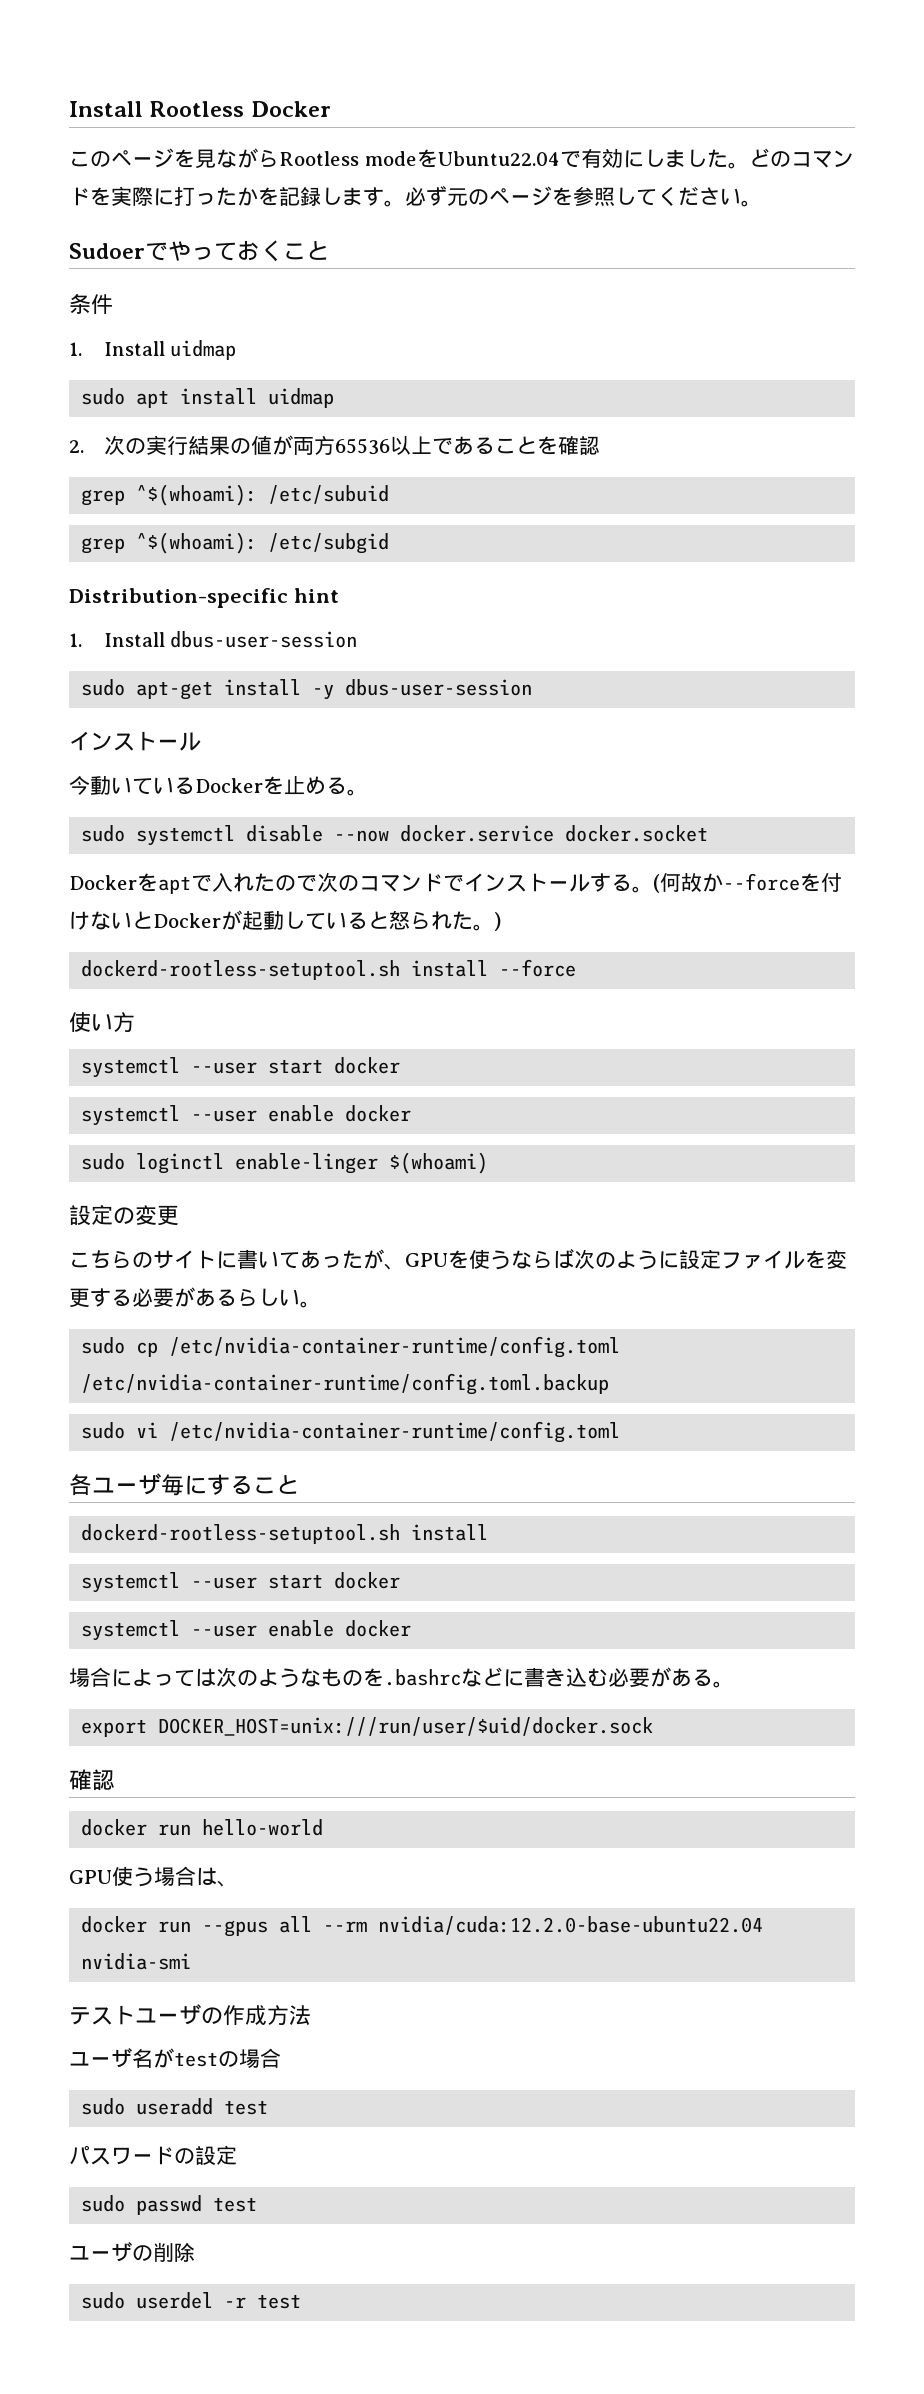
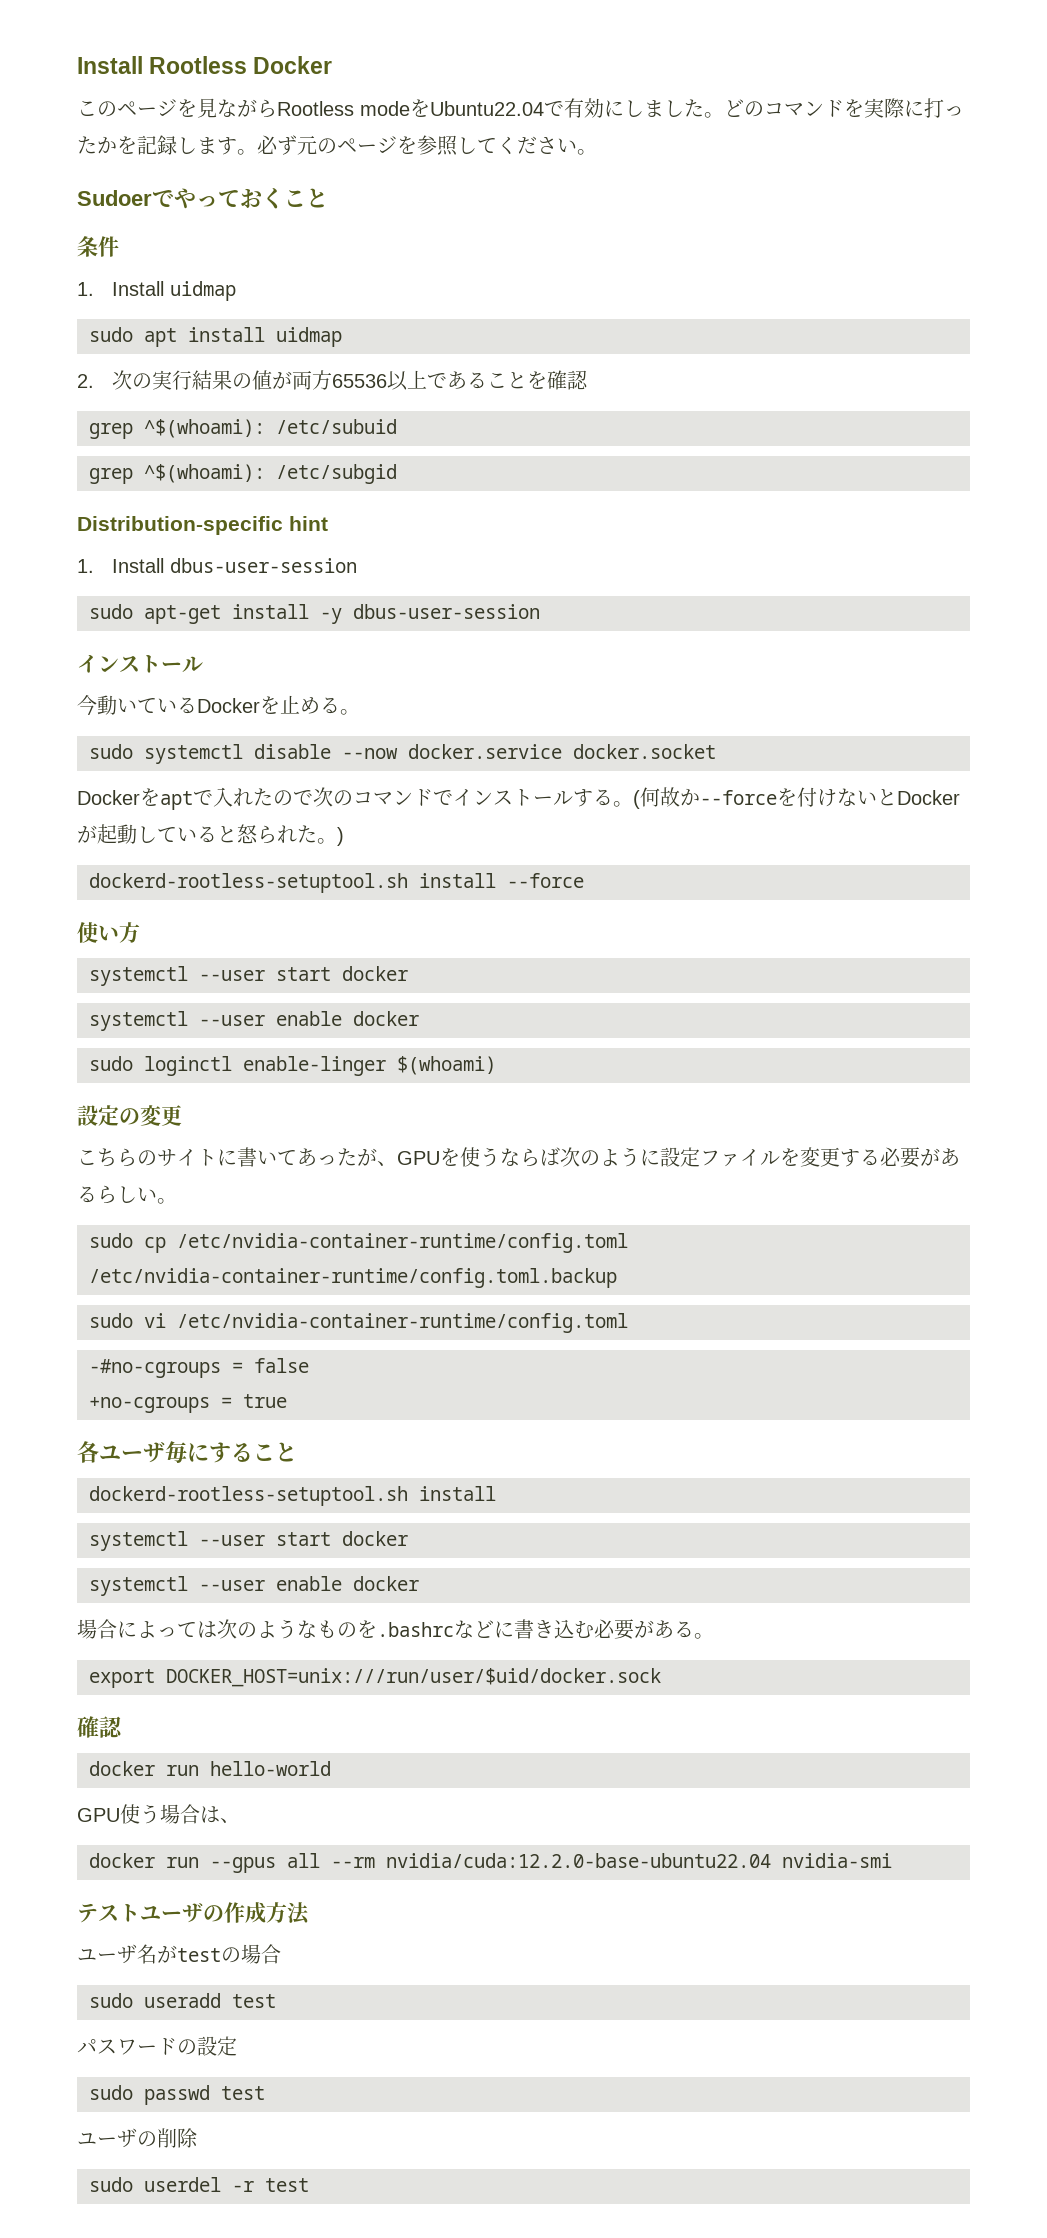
(621, 1432) none -> [89,1358,309,1378] [89,1394,287,1413] // -#no-cgroups = false // +no-cgroups = true

